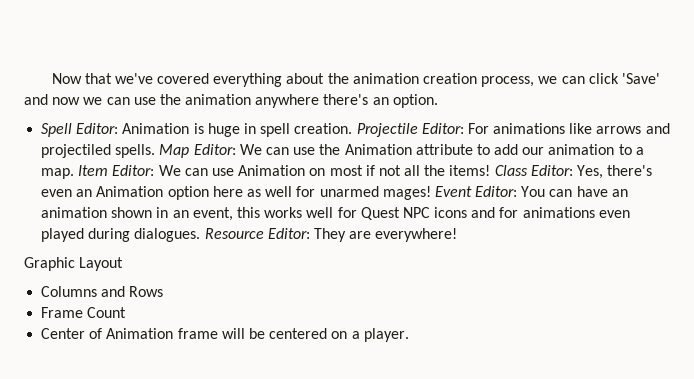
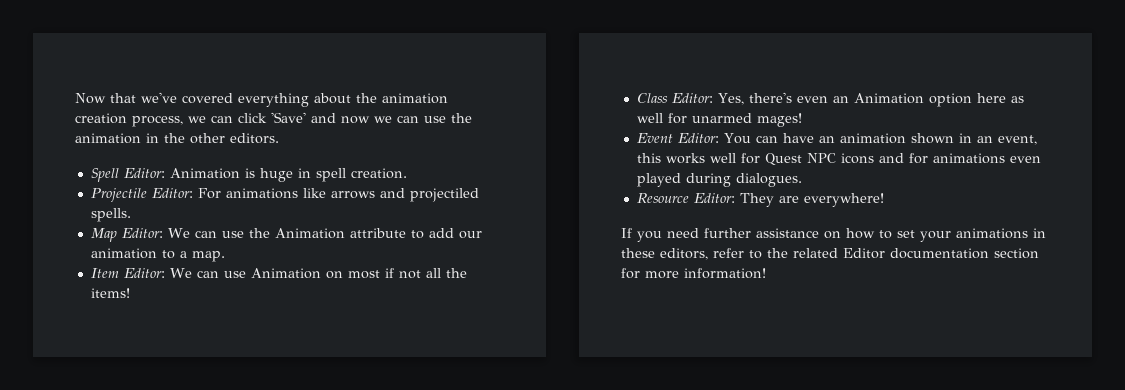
[255,94,438,108] anywhere there's an option. -> [146,133,279,144] in the other editors.
(353, 128) none -> (407, 173) //
(156, 151) none -> (131, 215) //
(75, 173) none -> (225, 256) //
(491, 170) none -> (130, 293) //
(431, 193) none -> (802, 120) //
(201, 235) none -> (802, 180) //
[24,257,124,271] [41,286,164,297] [41,307,127,318] [41,328,409,342] Graphic Layout // Columns and Rows // Frame Count // Center of Animation frame will be centered on a player. -> [621,228,1046,242] [621,248,1039,260] [621,268,766,279] If you need further assistance on how to set your animations in these editors, refer to the related Editor documentation section for more information!

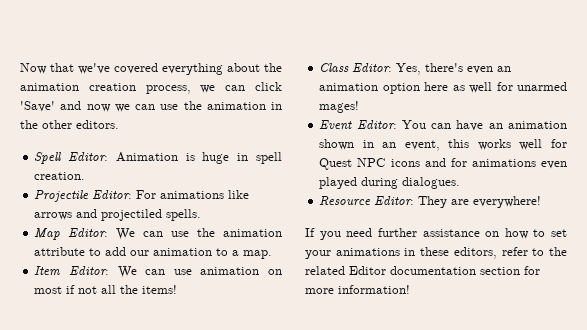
[274,228,345,239] Animation -> [222,229,282,237] animation
[250,268,321,279] Animation -> [200,267,260,275] animation
[853,93,924,104] Animation -> [319,83,379,91] animation

